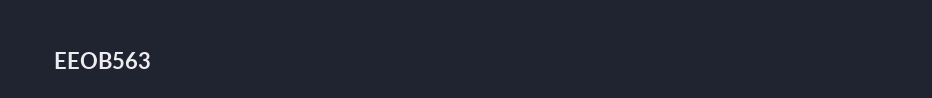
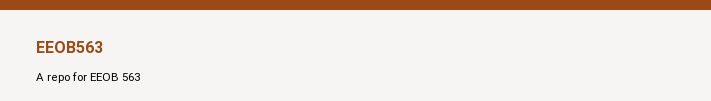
(151, 60) none -> [36,72,141,83] // A repo for EEOB 563

